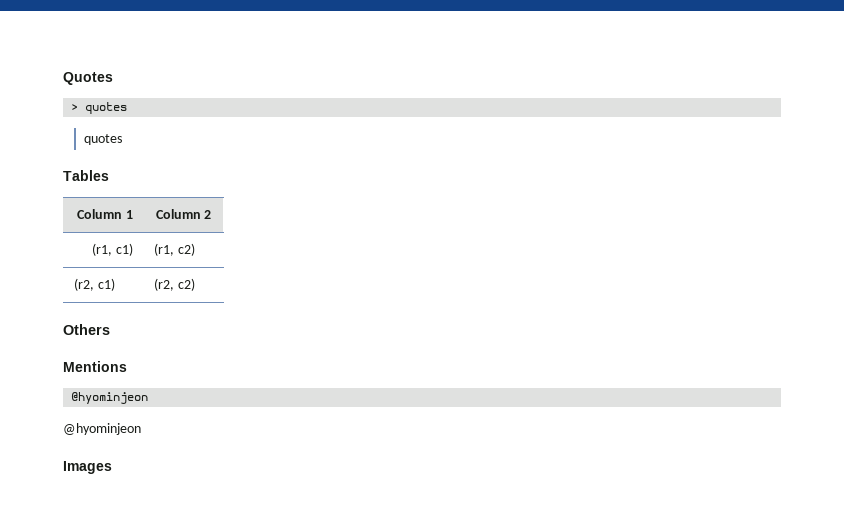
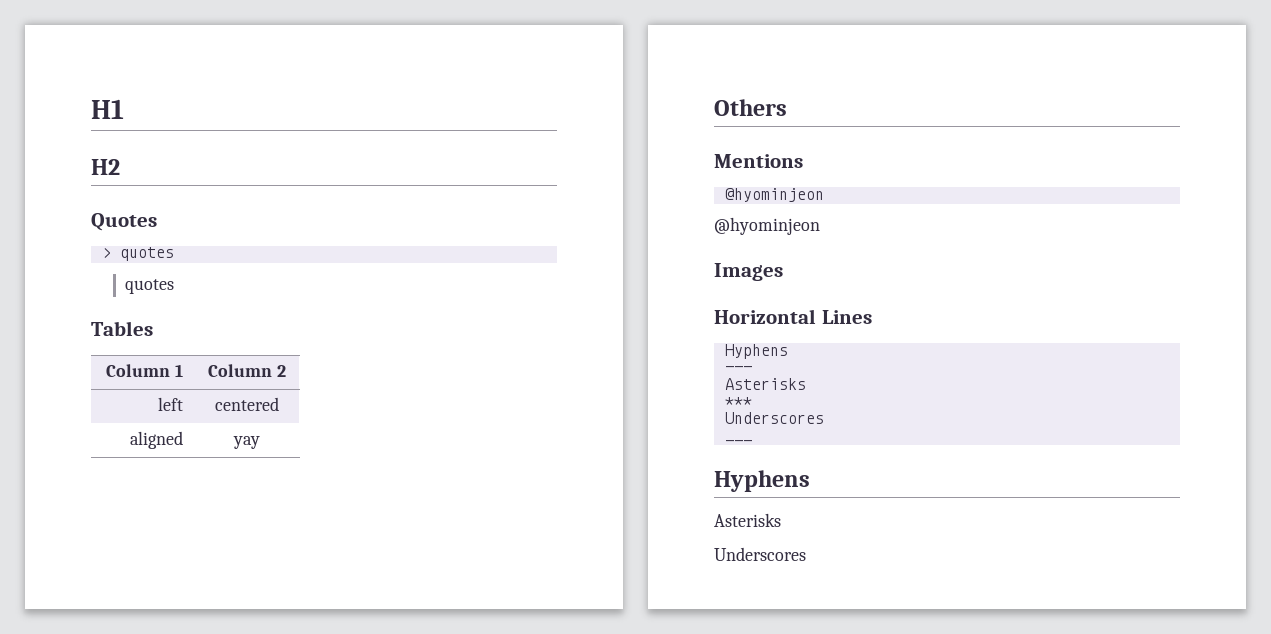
(63, 78) none -> [91,99,124,119] [91,159,120,175] H1 // H2 //
[92,243,133,256] [154,243,195,256] [74,278,115,291] [154,278,195,291] (r1, c1) | (r1, c2) // (r2, c1) | (r2, c2) -> [157,397,183,411] [215,397,279,411] [129,431,183,449] [233,436,260,449] left | centered // aligned | yay
(112, 467) none -> [714,309,872,324] [724,344,788,359] [724,366,752,372] [724,378,806,390] [724,397,752,406] [724,412,824,424] [724,440,752,442] [714,470,810,492] [714,513,781,527] [714,547,806,561] // Horizontal Lines // Hyphens // --- // Asterisks // *** // Underscores // ___ // Hyphens // Asterisks // Underscores

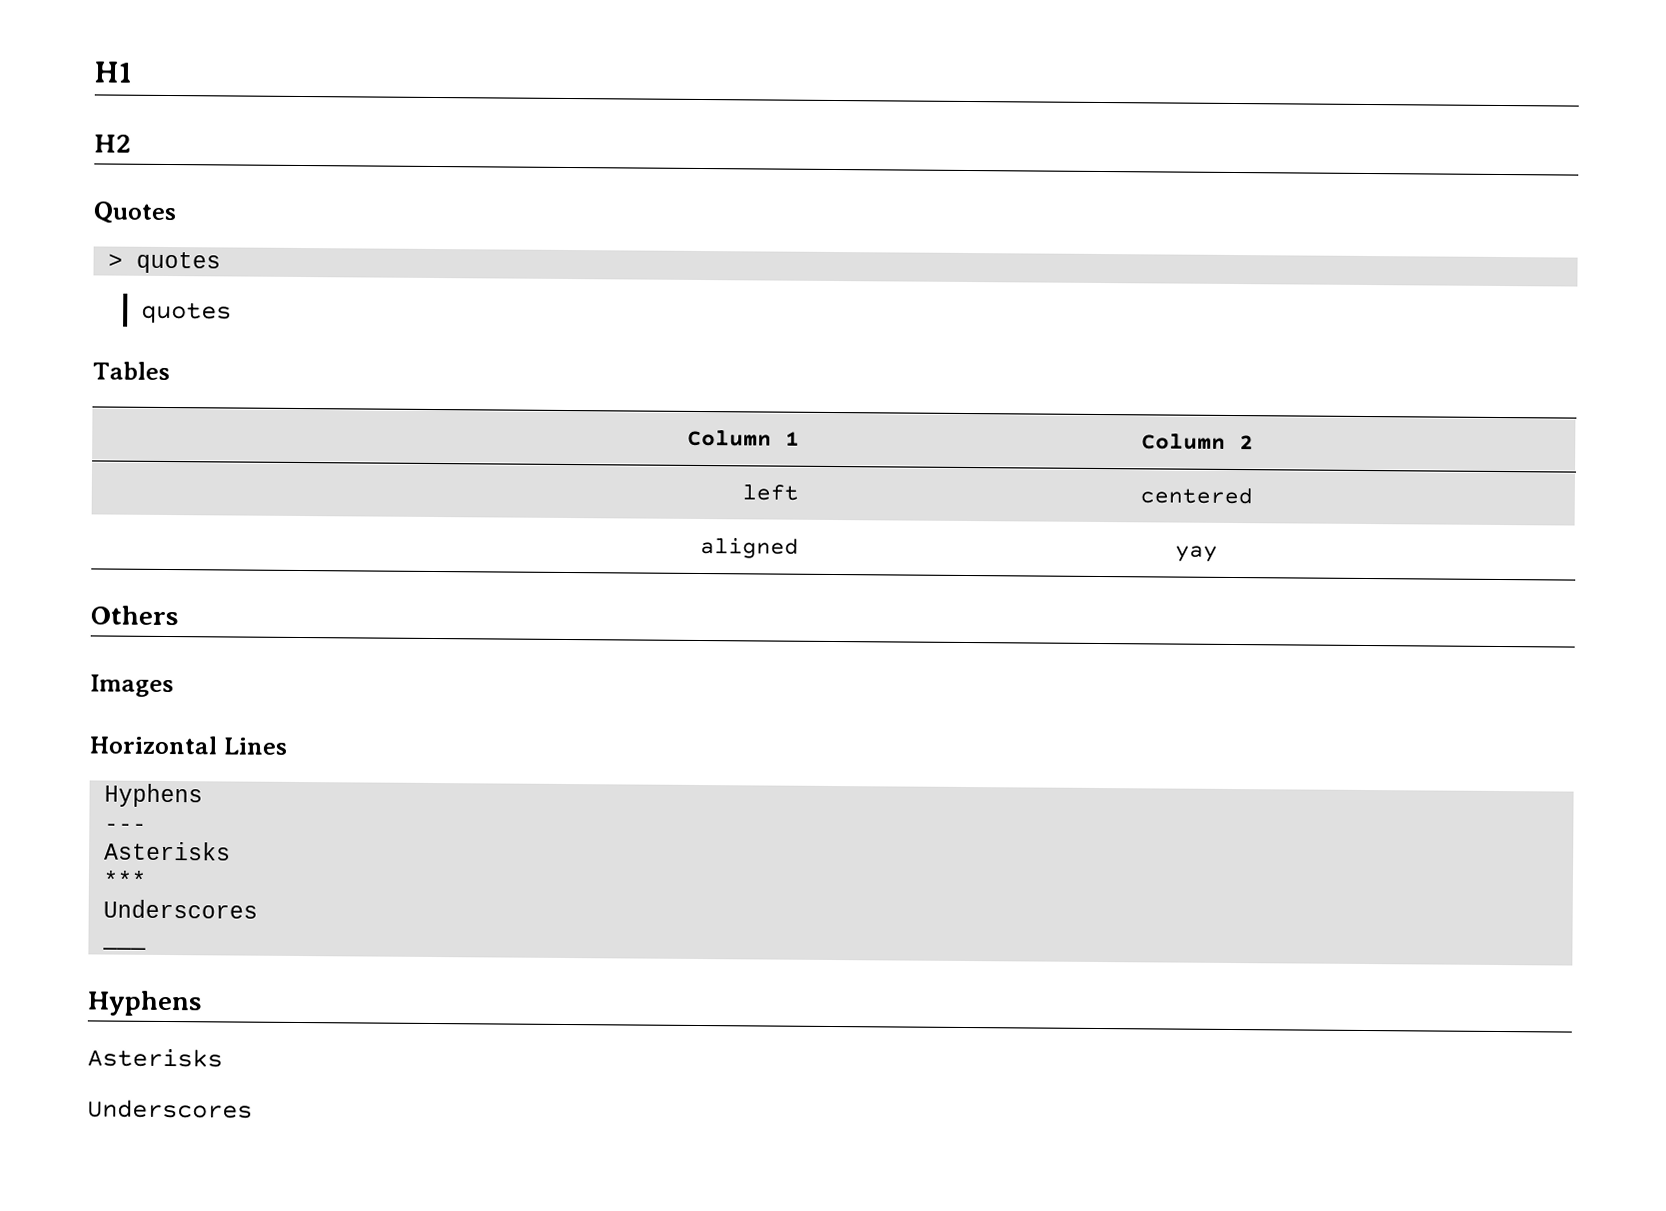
[714,154,803,168] [724,188,824,202] [714,217,820,235] // Mentions // @hyominjeon // @hyominjeon -> (178, 615) none

